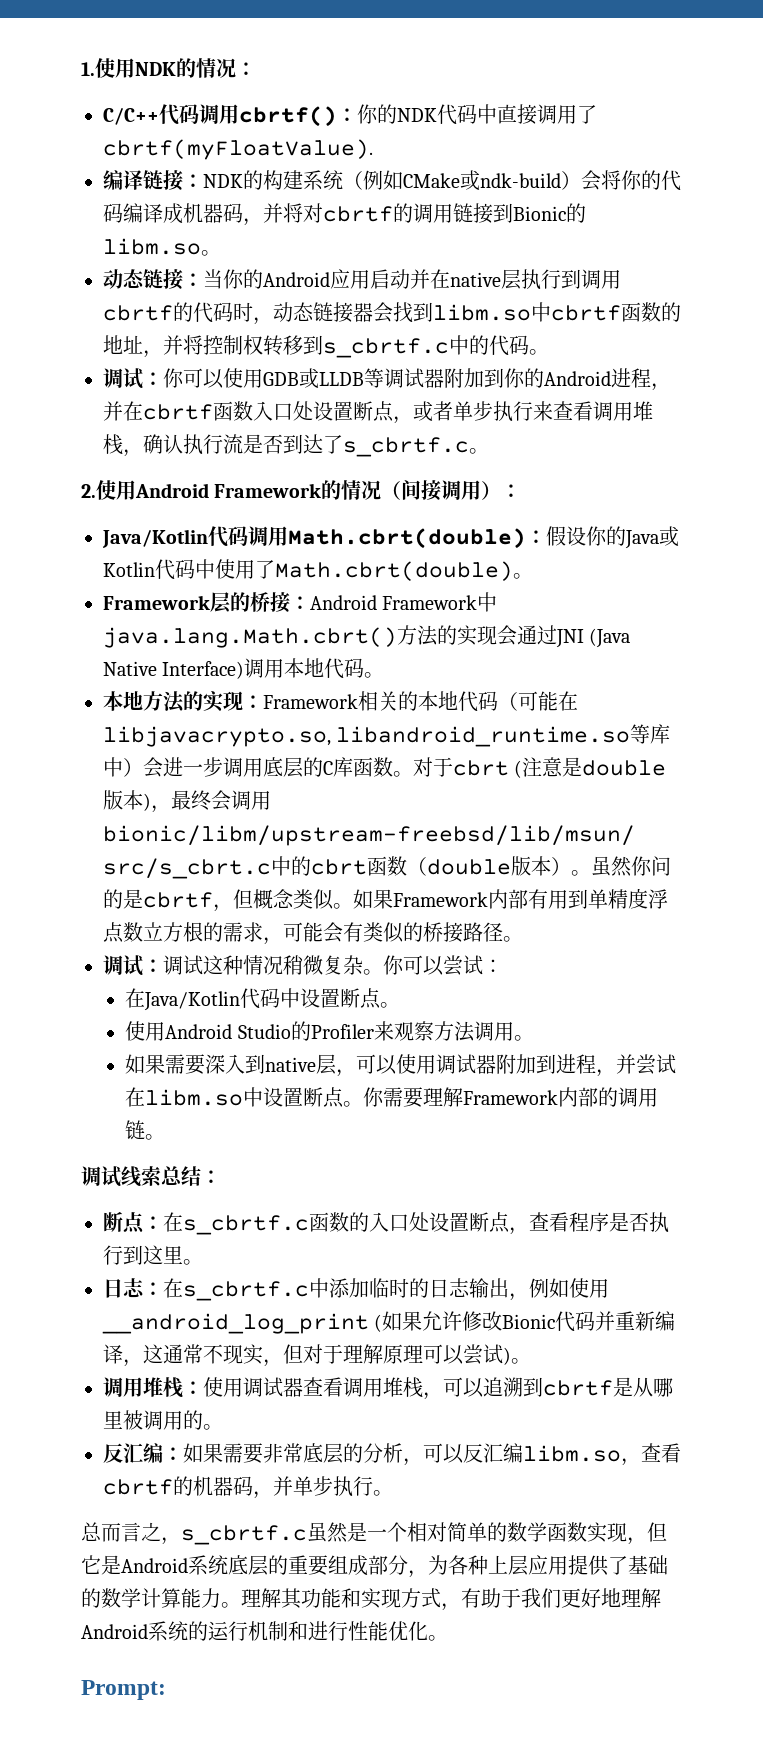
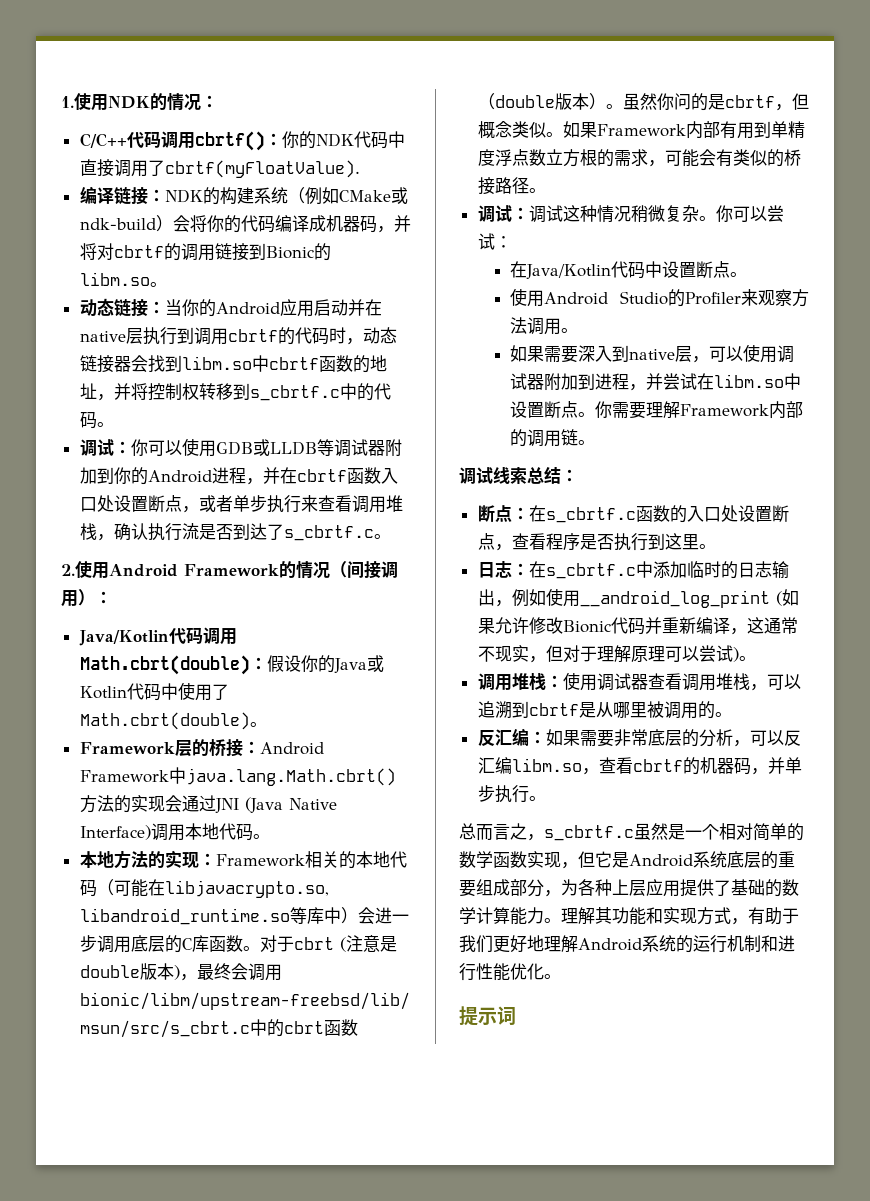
[81,1680,166,1700] Prompt: -> [459,1006,516,1026] 提示词

